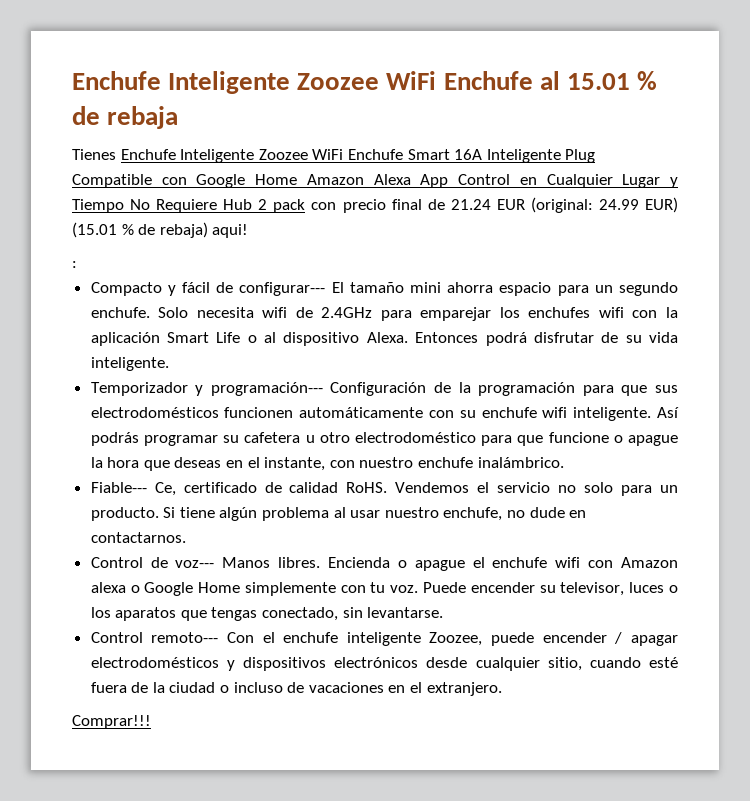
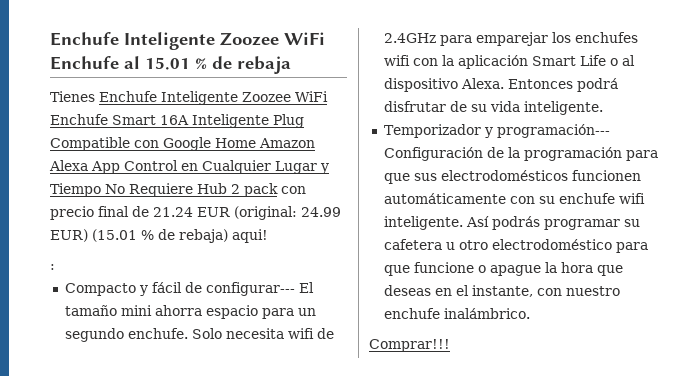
[90,482,678,496] [90,507,587,521] [90,532,186,543] [90,557,678,571] [90,582,678,596] [90,607,444,621] [90,632,678,646] [90,657,678,671] [90,682,502,696] // Fiable--- Ce, certificado de calidad RoHS. Vendemos el servicio no solo para un producto. Si tiene algún problema al usar nuestro enchufe, no dude en contactarnos. // Control de voz--- Manos libres. Encienda o apague el enchufe wifi con Amazon alexa o Google Home simplemente con tu voz. Puede encender su televisor, luces o los aparatos que tengas conectado, sin levantarse. // Control remoto--- Con el enchufe inteligente Zoozee, puede encender / apagar electrodomésticos y dispositivos electrónicos desde cualquier sitio, cuando esté fuera de la ciudad o incluso de vacaciones en el extranjero. -> (530, 313) none

